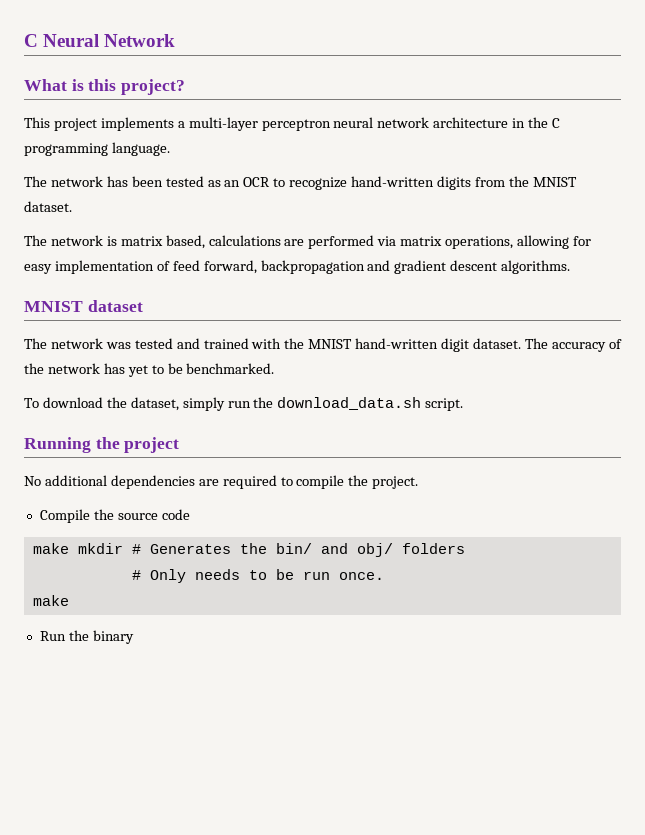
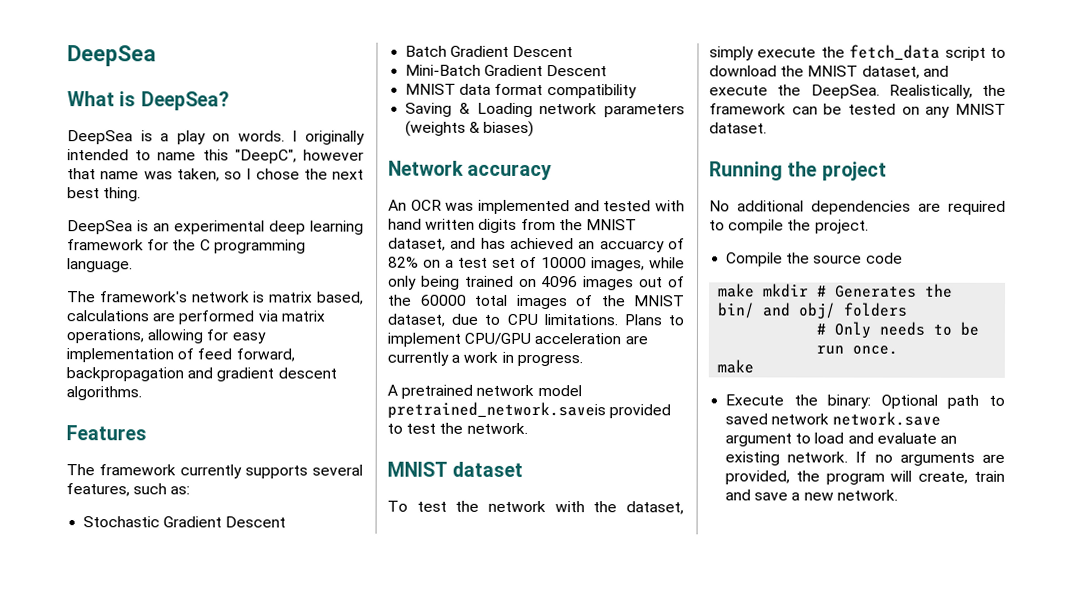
[24,34,176,47] C Neural Network -> [67,45,156,67] DeepSea
[88,79,186,95] [24,117,526,131] this project? // This project implements a multi-layer perceptron neural network architecture in -> [140,91,229,111] [67,130,365,145] [67,149,364,164] [67,168,364,182] [67,187,142,202] [67,220,364,235] [67,239,170,251] DeepSea? // DeepSea is a play on words. I originally intended to name this "DeepC", however that name was taken, so I chose the next best thing. // DeepSea is an experimental deep learning framework for
[50,176,577,190] [24,201,72,212] [24,235,47,246] network has been tested as an OCR to recognize hand-written digits from the MNIST dataset. // The -> [99,291,188,303] framework's
[24,300,143,312] [24,338,622,352] [24,363,275,377] [24,397,464,411] MNIST dataset // The network was tested and trained with the MNIST hand-written digit dataset. The accuracy of the network has yet to be benchmarked. // To download the dataset, simply run the download_data.sh script. -> [66,425,147,441] [66,464,363,479] [66,483,191,497] [83,516,287,528] [405,45,574,58] [405,64,608,77] [405,83,637,99] [405,102,685,118] [405,120,535,137] [388,160,553,181] [388,199,685,215] [388,218,637,233] [388,237,685,253] [388,256,685,272] [388,275,685,291] [387,294,685,310] [387,313,684,327] [387,332,648,347] [387,351,583,367] [387,384,582,399] [387,401,672,420] [387,422,528,434] [387,461,524,477] [387,500,684,515] [709,44,1006,61] [709,65,949,79] [709,84,1006,99] [709,103,1006,118] [709,122,767,134] Features // The framework currently supports several features, such as: // Stochastic Gradient Descent // Batch Gradient Descent // Mini-Batch Gradient Descent // MNIST data format compatibility // Saving & Loading network parameters (weights & biases) // Network accuracy // An OCR was implemented and tested with hand written digits from the MNIST dataset, and has achieved an accuarcy of 82% on a test set of 10000 images, while only being trained on 4096 images out of the 60000 total images of the MNIST dataset, due to CPU limitations. Plans to implement CPU/GPU acceleration are currently a work in progress. // A pretrained network model pretrained_network.saveis provided to test the network. // MNIST dataset // To test the network with the dataset, simply execute the fetch_data script to download the MNIST dataset, and execute the DeepSea. Realistically, the framework can be tested on any MNIST dataset.
[39,630,134,644] Run the binary -> [725,394,1005,409] [725,411,942,426] [725,432,957,447] [725,451,1005,466] [725,470,1005,485] [725,489,898,501] Execute the binary: Optional path to saved network network.save argument to load and evaluate an existing network. If no arguments are provided, the program will create, train and save a new network.

